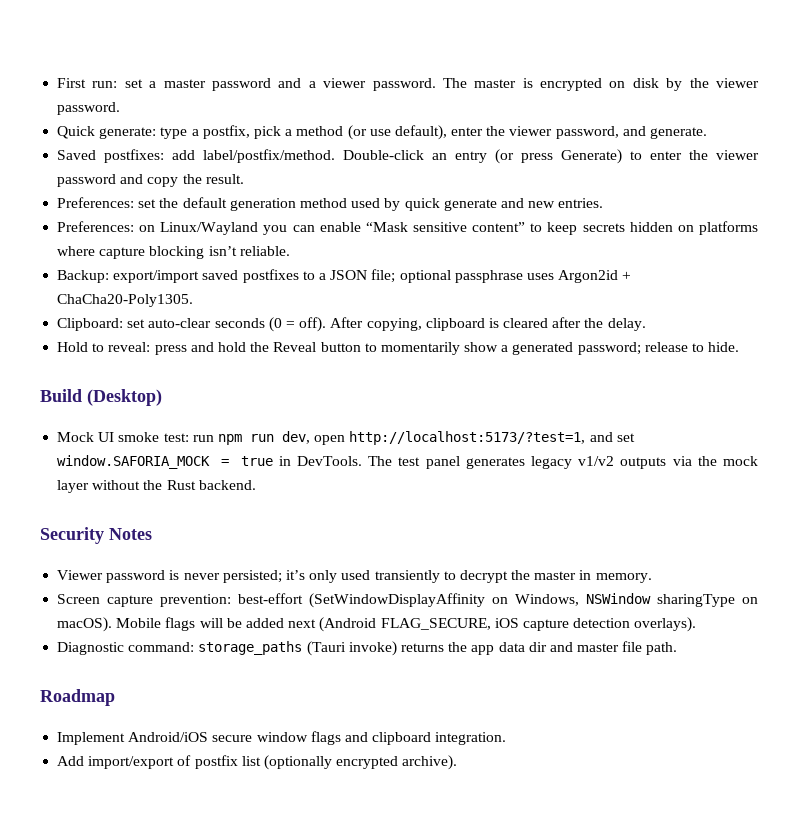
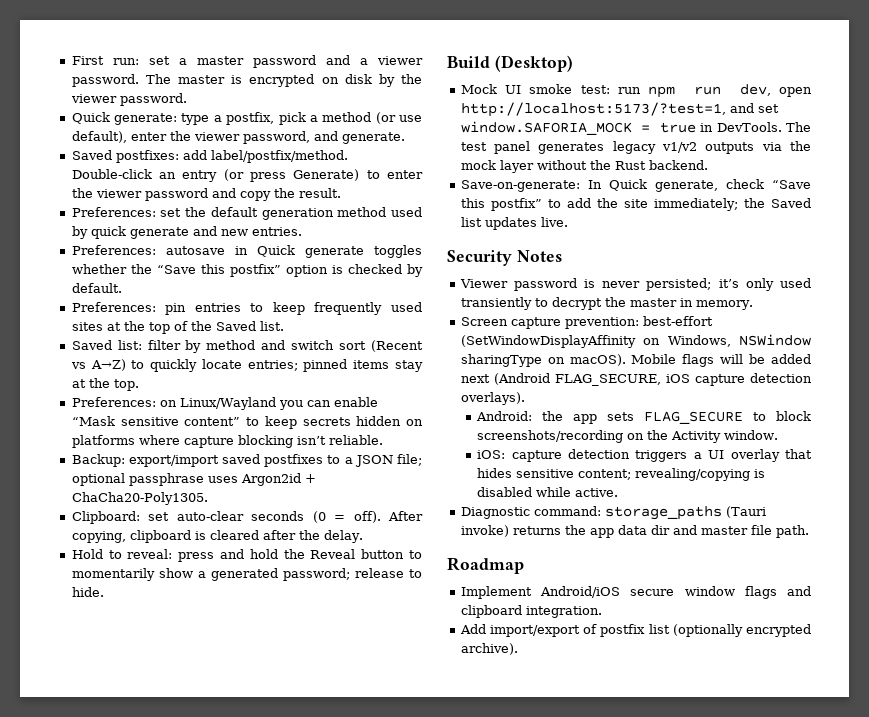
(604, 203) none -> [71,245,423,258] [71,264,423,277] [71,283,122,293] [71,302,422,315] [71,321,284,334] [71,340,423,353] [70,359,423,372] [71,378,139,391] // Preferences: autosave in Quick generate toggles whether the “Save this postfix” option is checked by default. // Preferences: pin entries to keep frequently used sites at the top of the Saved list. // Saved list: filter by method and switch sort (Recent vs A→Z) to quickly locate entries; pinned items stay at the top.
(256, 485) none -> [460,179,811,192] [460,198,811,211] [460,217,568,230] // Save-on-generate: In Quick generate, check “Save this postfix” to add the site immediately; the Saved list updates live.
(697, 624) none -> [476,411,811,424] [477,430,779,443] [477,449,812,462] [477,468,766,481] [477,487,619,497] // Android: the app sets FLAG_SECURE to block screenshots/recording on the Activity window. // iOS: capture detection triggers a UI overlay that hides sensitive content; revealing/copying is disabled while active.

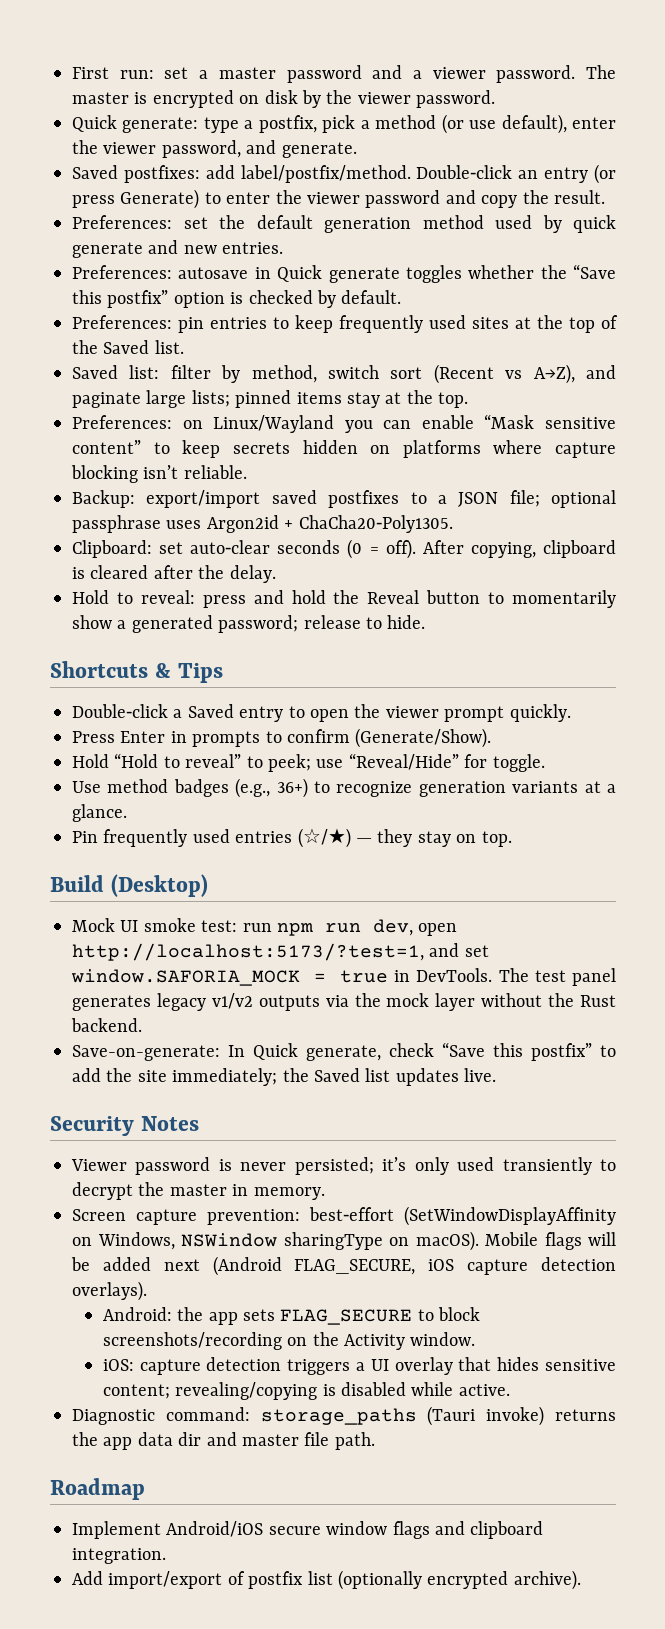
[206,340,286,350] method and -> [251,365,317,383] method,
[90,359,298,372] A→Z) to quickly locate entries; -> [533,364,616,384] [72,390,230,408] A→Z), and paginate large lists;
(104, 592) none -> [50,661,223,683] [72,704,571,722] [72,728,492,748] [72,753,545,772] [72,778,616,798] [72,804,127,822] [72,828,512,848] // Shortcuts & Tips // Double‑click a Saved entry to open the viewer prompt quickly. // Press Enter in prompts to confirm (Generate/Show). // Hold “Hold to reveal” to peek; use “Reveal/Hide” for toggle. // Use method badges (e.g., 36+) to recognize generation variants at a glance. // Pin frequently used entries (☆/★) — they stay on top.

